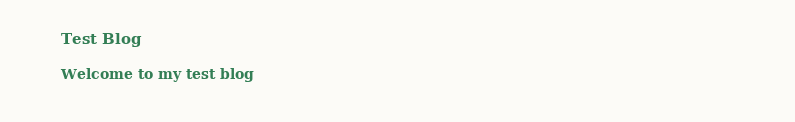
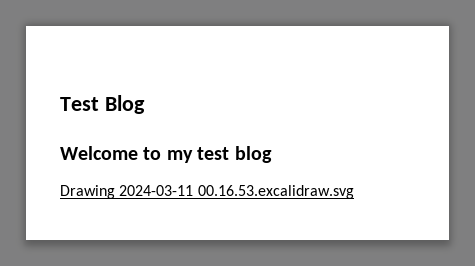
(254, 75) none -> [60,185,354,199] // Drawing 2024-03-11 00.16.53.excalidraw.svg

